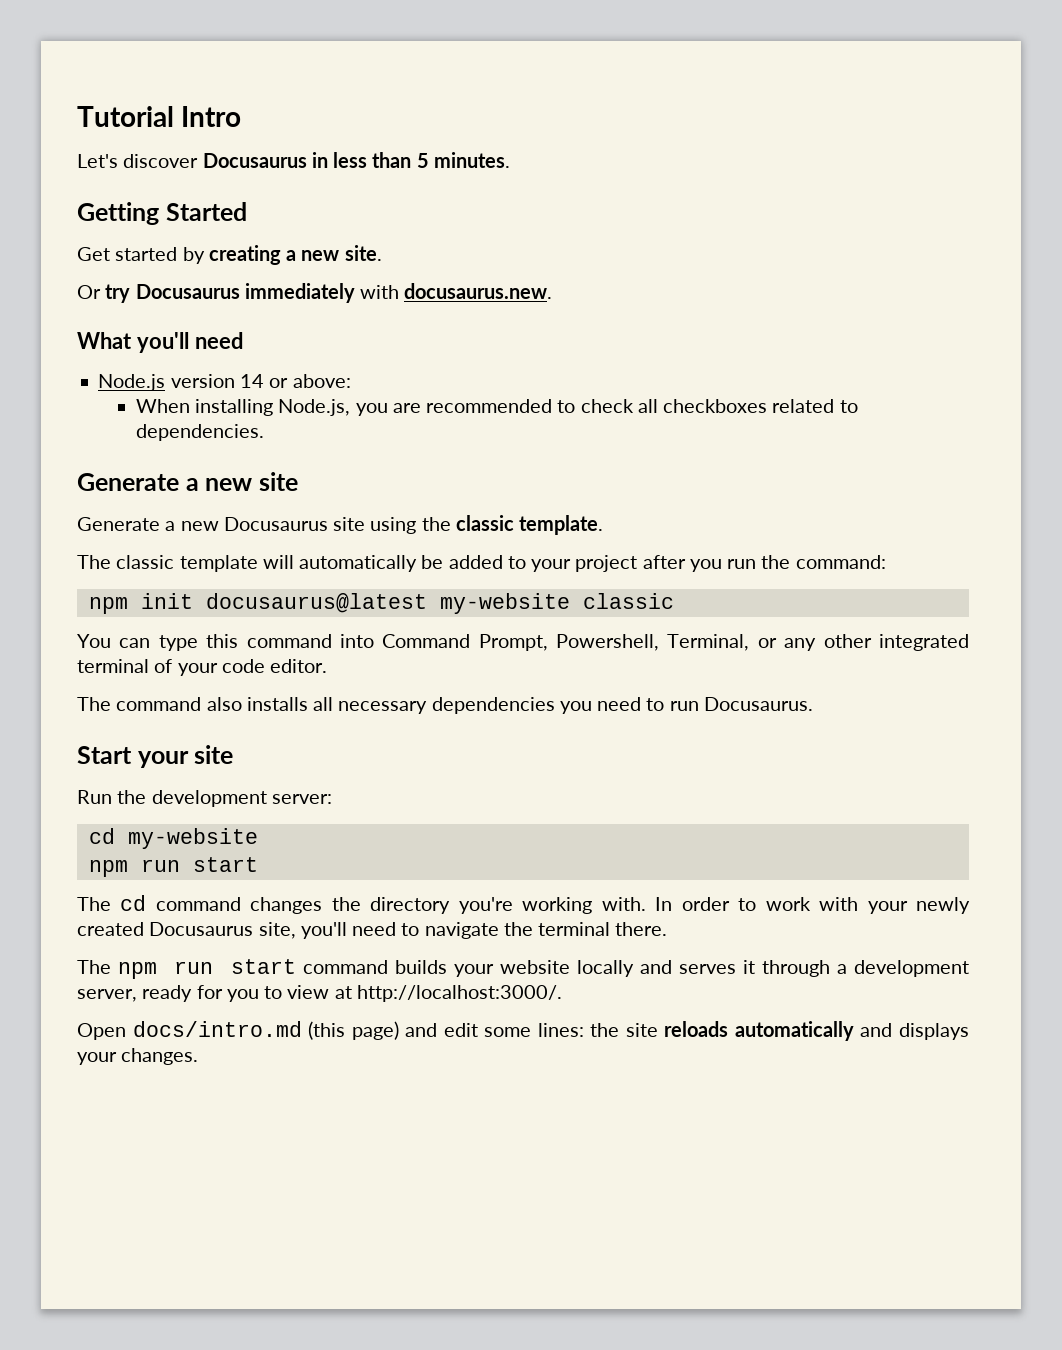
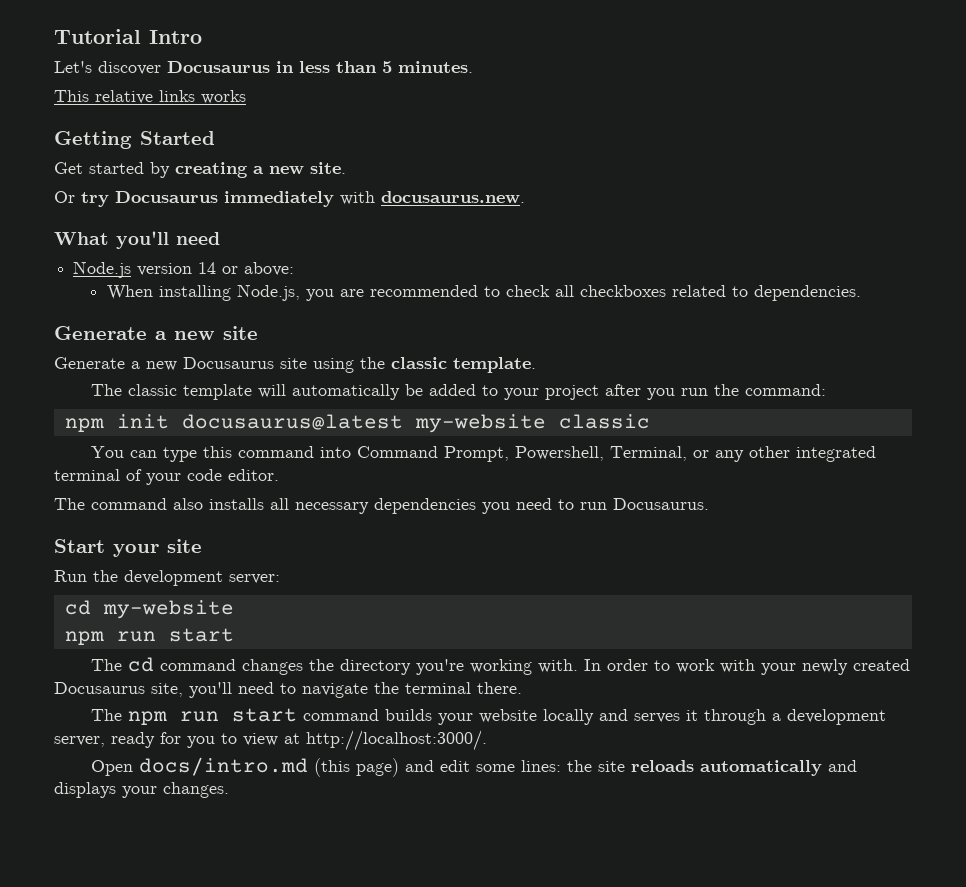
(510, 160) none -> [54,90,246,104] // This relative links works

